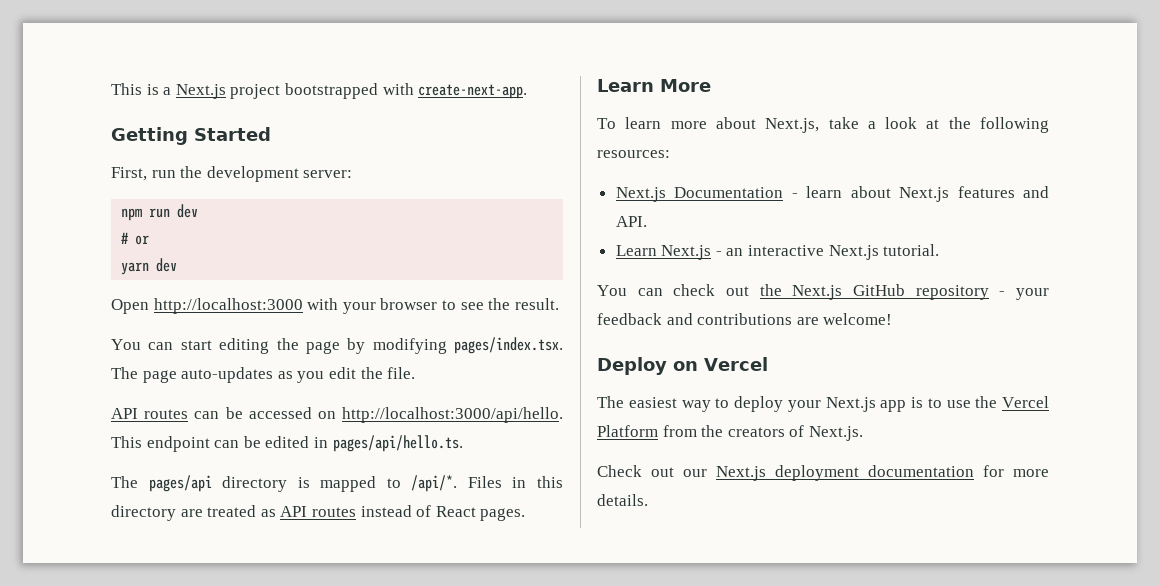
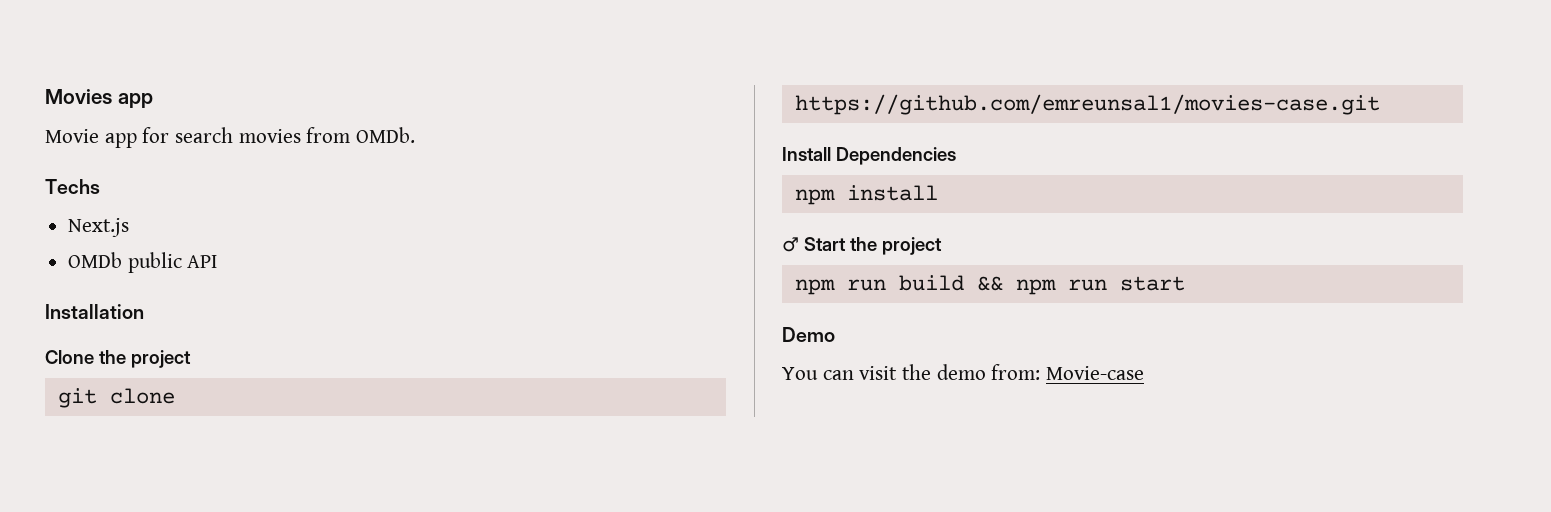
[111,83,528,99] [111,127,271,145] [111,166,353,182] [121,204,199,221] [121,232,150,245] [121,258,178,275] [111,298,559,314] [111,337,563,354] [111,367,416,383] [111,407,563,423] [111,435,463,452] [111,475,563,492] [111,505,526,521] [597,79,711,92] [597,117,1049,133] [597,150,670,158] [615,186,1049,202] [615,216,647,227] [615,244,940,260] [597,284,1049,300] [597,313,893,325] [597,357,768,375] [597,396,1049,412] [597,425,863,441] [597,465,1049,481] [597,494,648,506] This is a Next.js project bootstrapped with create-next-app. // Getting Started // First, run the development server: // npm run dev // # or // yarn dev // Open http://localhost:3000 with your browser to see the result. // You can start editing the page by modifying pages/index.tsx. The page auto-updates as you edit the file. // API routes can be accessed on http://localhost:3000/api/hello. This endpoint can be edited in pages/api/hello.ts. // The pages/api directory is mapped to /api/*. Files in this directory are treated as API routes instead of React pages. // Learn More // To learn more about Next.js, take a look at the following resources: // Next.js Documentation - learn about Next.js features and API. // Learn Next.js - an interactive Next.js tutorial. // You can check out the Next.js GitHub repository - your feedback and contributions are welcome! // Deploy on Vercel // The easiest way to deploy your Next.js app is to use the Vercel Platform from the creators of Next.js. // Check out our Next.js deployment documentation for more details. -> [45,89,153,108] [45,127,416,148] [45,179,100,194] [68,218,130,237] [68,252,218,273] [45,304,144,319] [45,350,191,368] [57,388,175,408] [794,94,1380,115] [782,147,956,165] [794,185,938,205] [782,237,942,255] [794,275,1185,295] [782,327,835,342] [782,364,1145,380] Movies app // Movie app for search movies from OMDb. // Techs // Next.js // OMDb public API // Installation // Clone the project // git clone https://github.com/emreunsal1/movies-case.git // Install Dependencies // npm install // ♂ Start the project // npm run build && npm run start // Demo // You can visit the demo from: Movie-case

